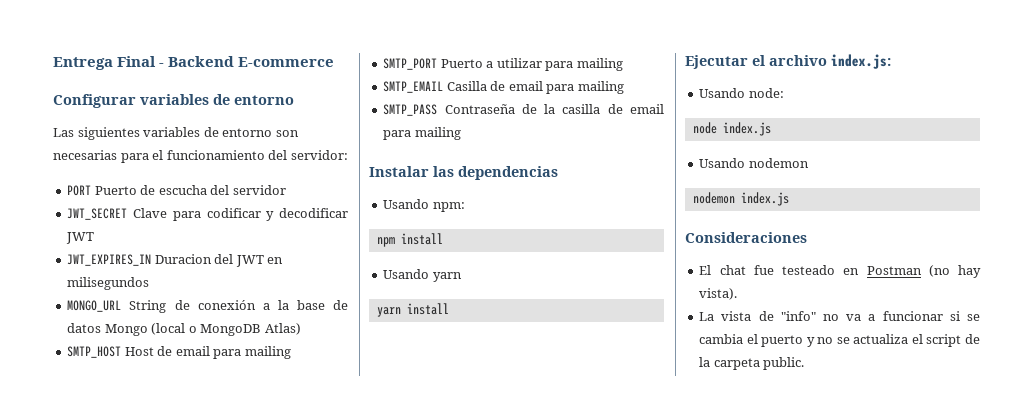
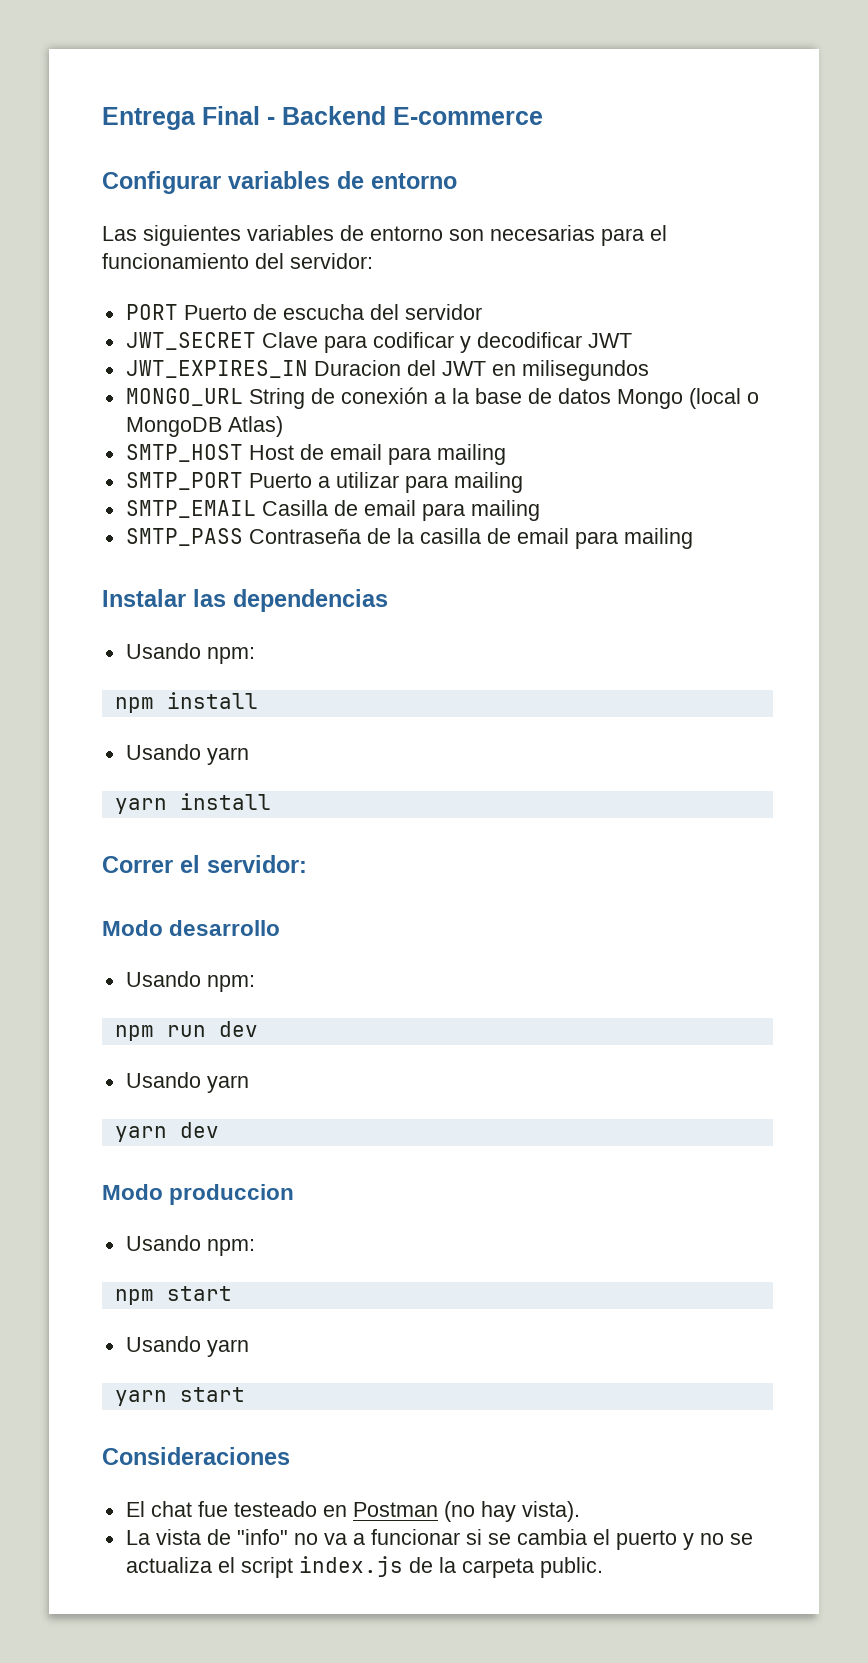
[685,54,891,69] [699,88,784,98] [692,122,771,136] [699,158,809,168] [692,192,789,206] Ejecutar el archivo index.js: // Usando node: // node index.js // Usando nodemon // nodemon index.js -> [102,855,307,873] [102,920,281,936] [125,971,255,992] [114,1021,258,1041] [125,1072,249,1093] [114,1122,219,1142] [102,1184,295,1205] [125,1235,255,1256] [114,1286,232,1305] [125,1336,249,1357] [114,1387,245,1406] Correr el servidor: // Modo desarrollo // Usando npm: // npm run dev // Usando yarn // yarn dev // Modo produccion // Usando npm: // npm start // Usando yarn // yarn start
(962, 340) none -> [298,1556,403,1577] index.js

